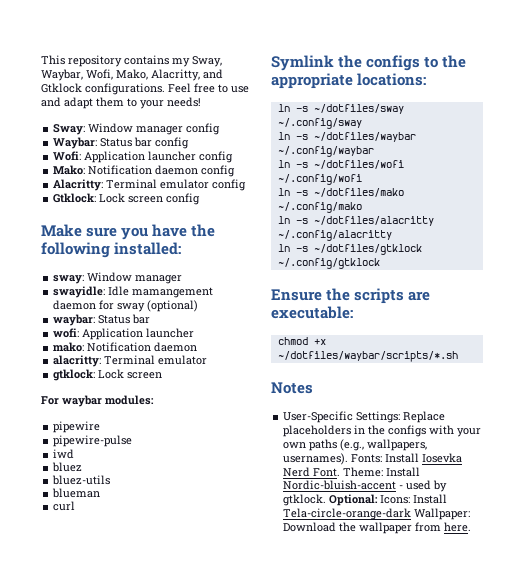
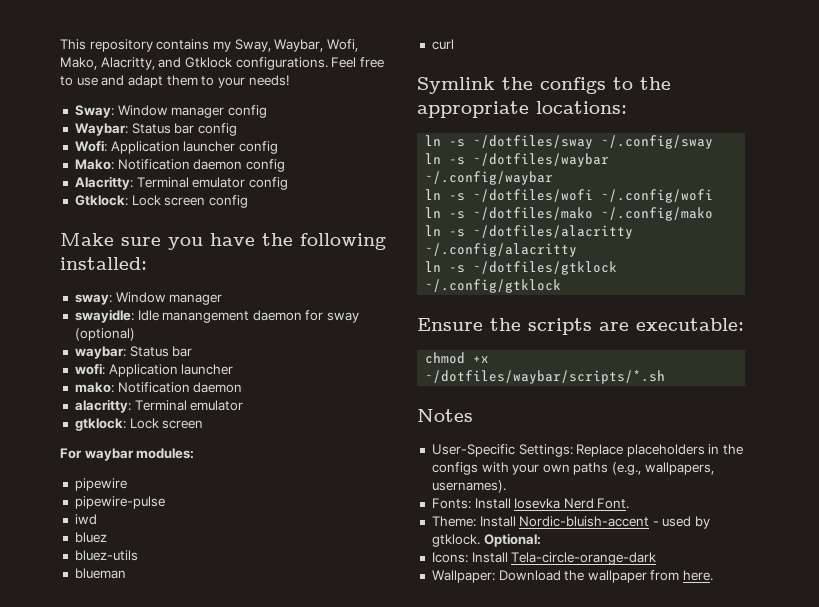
[132,287,214,298] mamangement -> [162,311,250,323] manangement
(349, 459) none -> (506, 486) //
(341, 472) none -> (630, 503) //
(379, 500) none -> (541, 540) //
(412, 514) none -> (657, 558) //

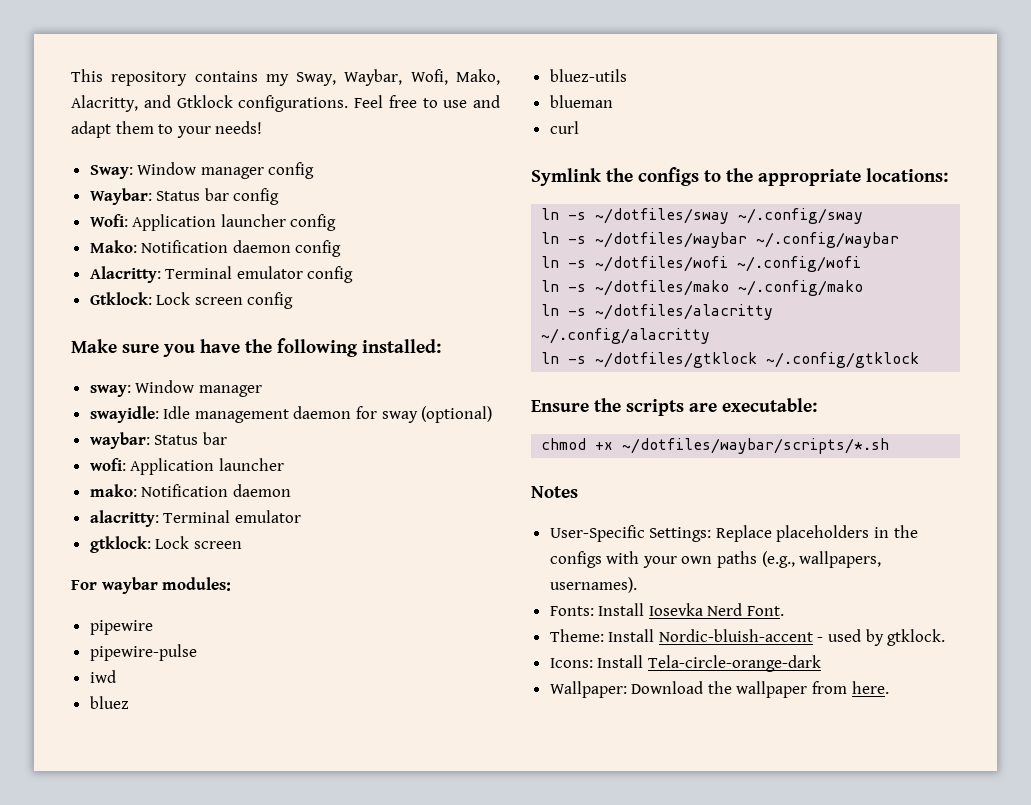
[162,311,250,323] manangement -> [194,409,289,423] management
[483,533,541,547] Optional: -> (946, 637) none

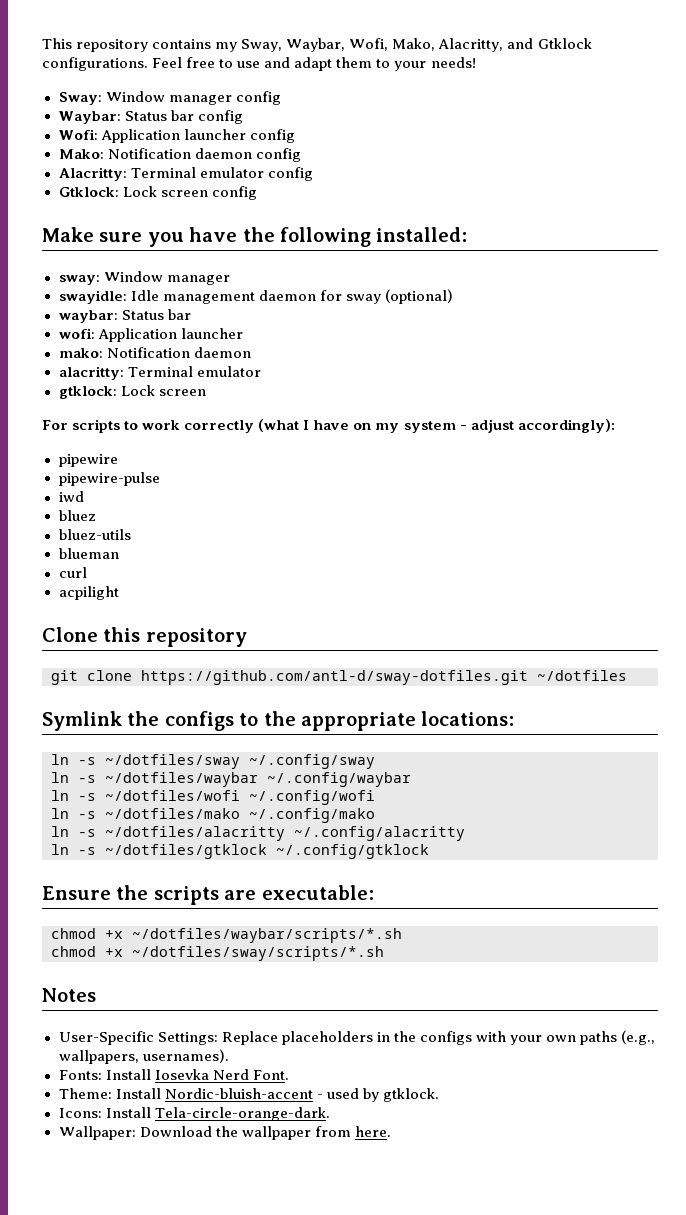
[101,577,232,594] waybar modules: -> [72,419,615,433] scripts to work correctly (what I have on my system - adjust accordingly):
(579, 127) none -> [58,586,119,600] [42,627,247,647] [51,670,627,685] // acpilight // Clone this repository // git clone https://github.com/antl-d/sway-dotfiles.git ~/dotfiles
(890, 446) none -> [51,946,384,961] // chmod +x ~/dotfiles/sway/scripts/*.sh
[647,655,821,672] Tela-circle-orange-dark -> [154,1107,330,1121] Tela-circle-orange-dark.

